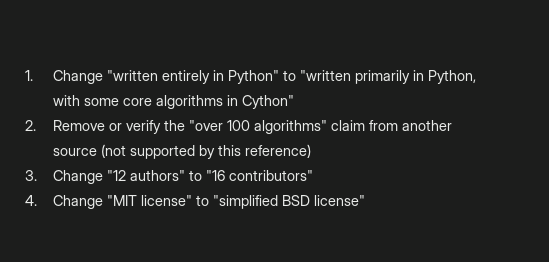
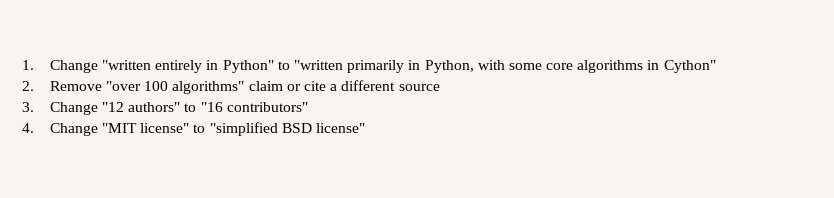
[109,120,186,134] or verify the -> (102, 86) none
[369,120,453,131] [53,144,312,159] from another source (not supported by this reference) -> [286,80,440,91] or cite a different source

